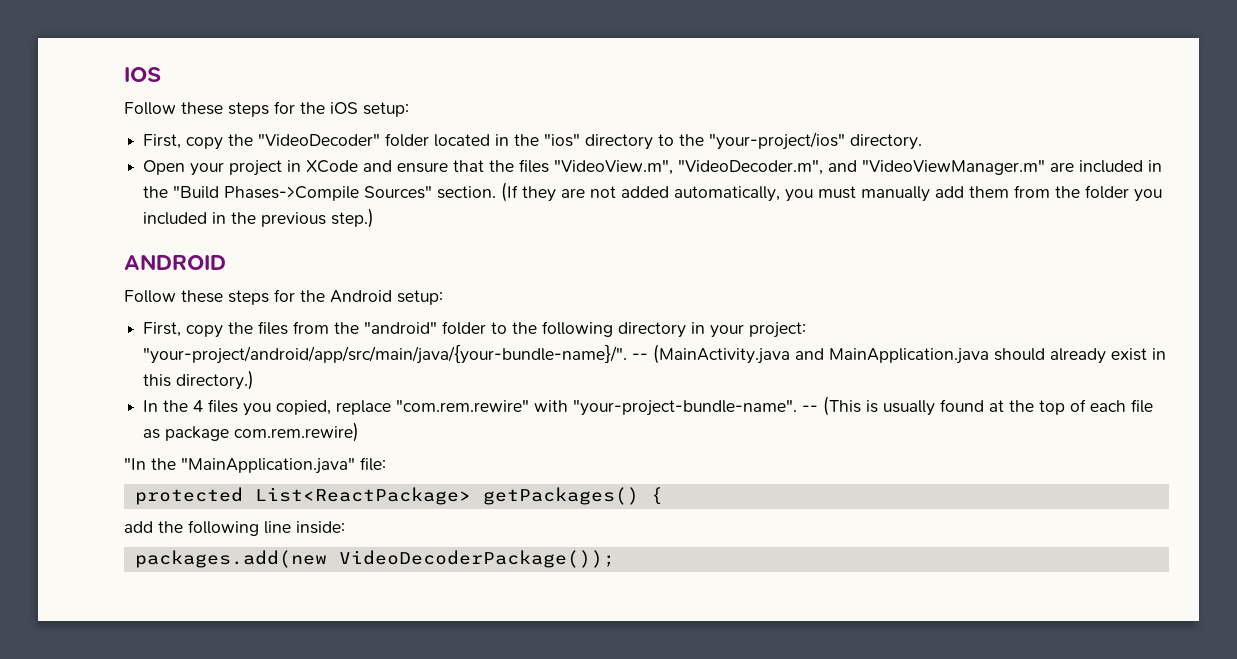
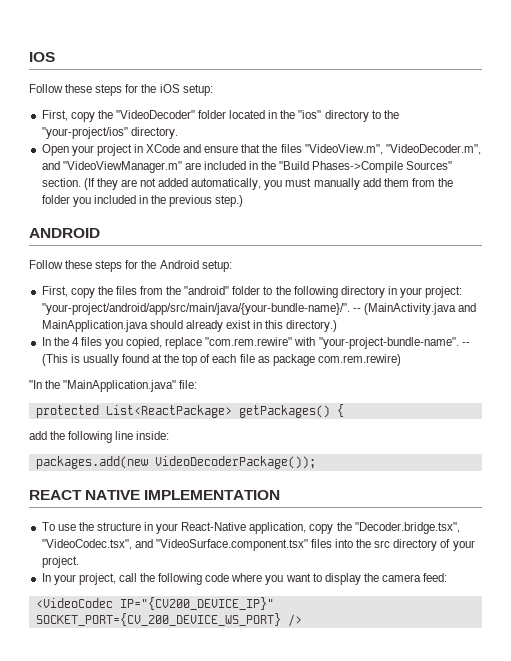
(615, 559) none -> [29,490,281,500] [41,522,460,534] [41,539,475,551] [41,556,79,568] [41,573,448,585] [35,597,274,610] [35,613,302,627] // REACT NATIVE IMPLEMENTATION // To use the structure in your React-Native application, copy the "Decoder.bridge.tsx", "VideoCodec.tsx", and "VideoSurface.component.tsx" files into the src directory of your project. // In your project, call the following code where you want to display the camera feed: // <VideoCodec IP="{CV200_DEVICE_IP}" SOCKET_PORT={CV_200_DEVICE_WS_PORT} />

